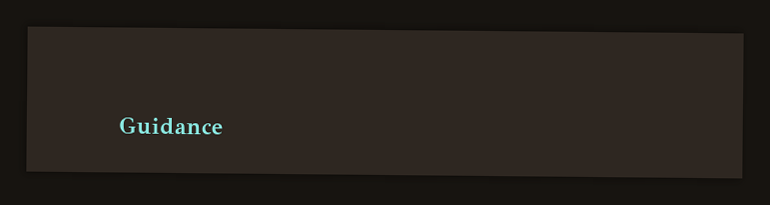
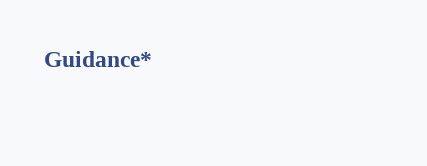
[118,116,223,136] Guidance -> [44,51,152,67] Guidance*

